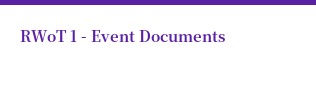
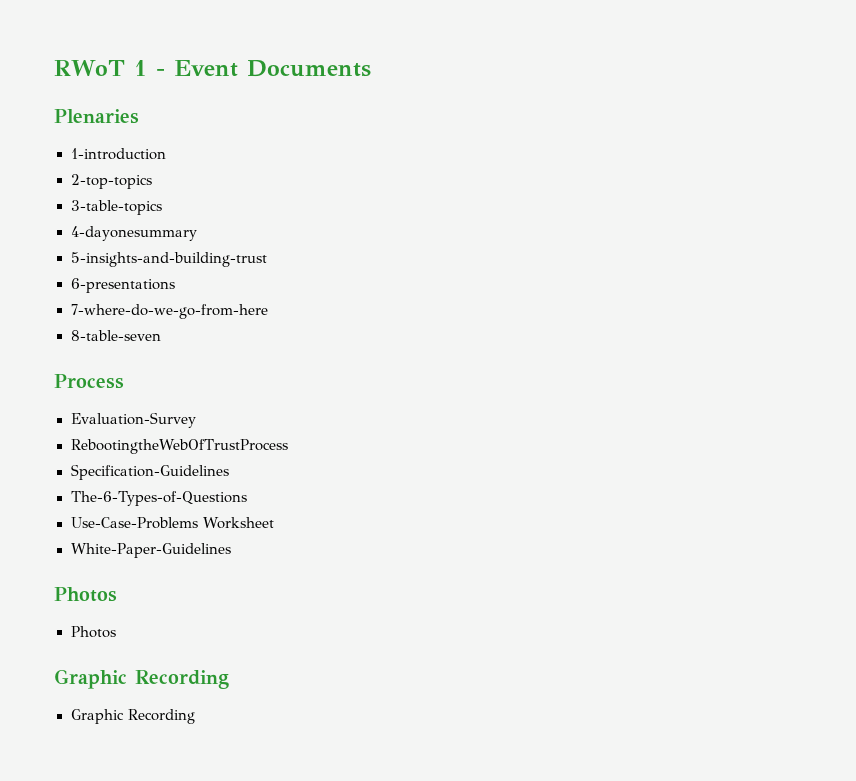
(226, 36) none -> [54,109,139,124] [70,148,166,160] [70,174,152,189] [70,200,162,215] [70,226,197,241] [70,252,267,267] [70,278,175,293] [70,304,268,319] [70,330,161,341] [54,374,124,389] [70,412,196,428] [70,439,289,454] [70,464,229,480] [70,491,248,506] [70,517,275,529] [70,543,231,558] [54,587,117,602] [70,626,116,638] [54,669,229,689] [70,709,195,724] // Plenaries // 1-introduction // 2-top-topics // 3-table-topics // 4-dayonesummary // 5-insights-and-building-trust // 6-presentations // 7-where-do-we-go-from-here // 8-table-seven // Process // Evaluation-Survey // RebootingtheWebOfTrustProcess // Specification-Guidelines // The-6-Types-of-Questions // Use-Case-Problems Worksheet // White-Paper-Guidelines // Photos // Photos // Graphic Recording // Graphic Recording

